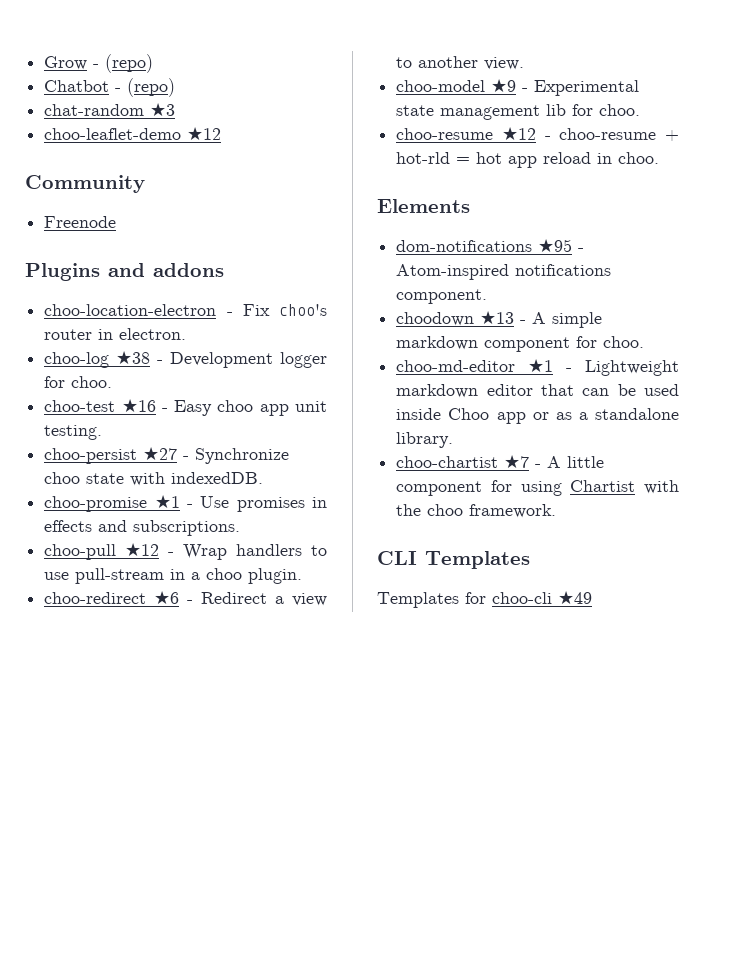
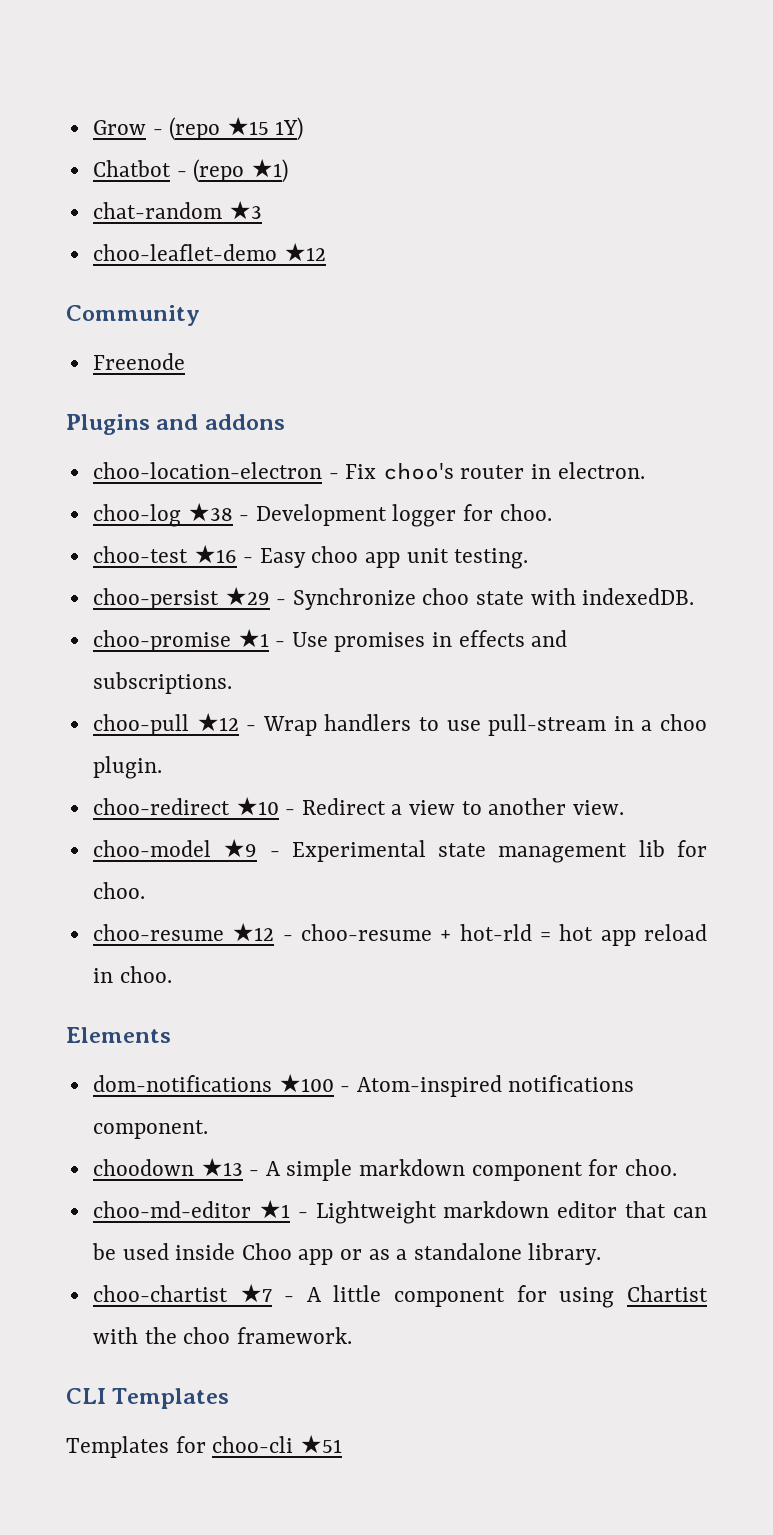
[105,54,154,73] (repo) -> [169,116,304,141] (repo ★15 1Y)
[127,78,176,97] (repo) -> [193,158,288,183] (repo ★1)
[143,446,178,461] ★27 -> [224,586,270,606] ★29
[154,590,180,605] ★6 -> [235,796,279,816] ★10
[538,238,573,253] ★95 -> [278,1073,334,1093] ★100
[558,590,592,605] ★49 -> [299,1434,342,1454] ★51

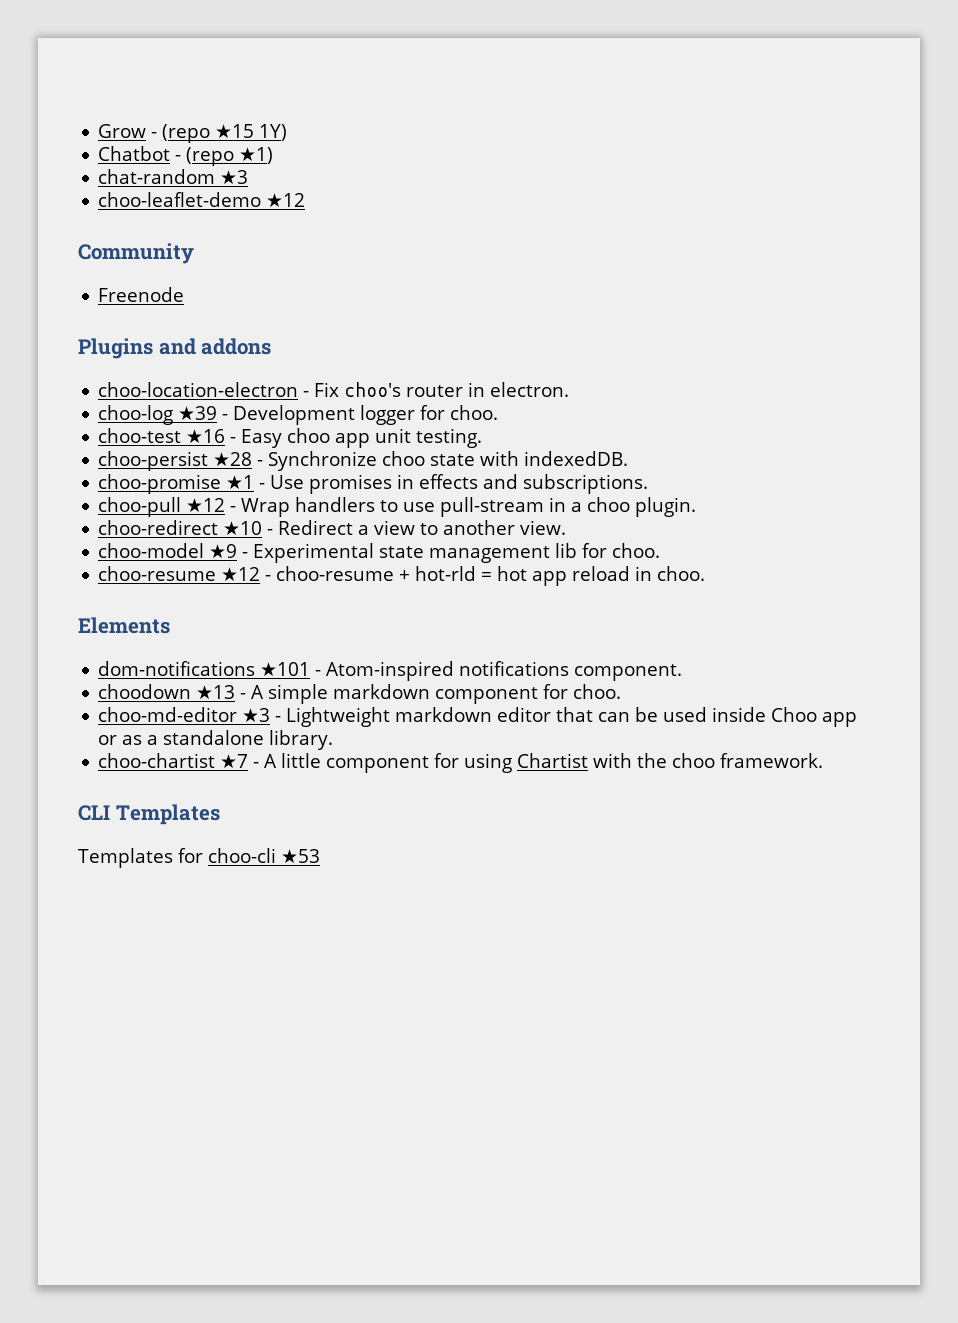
[187,502,233,522] ★38 -> [178,406,218,421] ★39
[224,586,270,606] ★29 -> [213,452,253,467] ★28
[278,1073,334,1093] ★100 -> [260,662,311,677] ★101
[258,1199,290,1219] ★1 -> [242,708,271,723] ★3
[299,1434,342,1454] ★51 -> [280,849,320,864] ★53

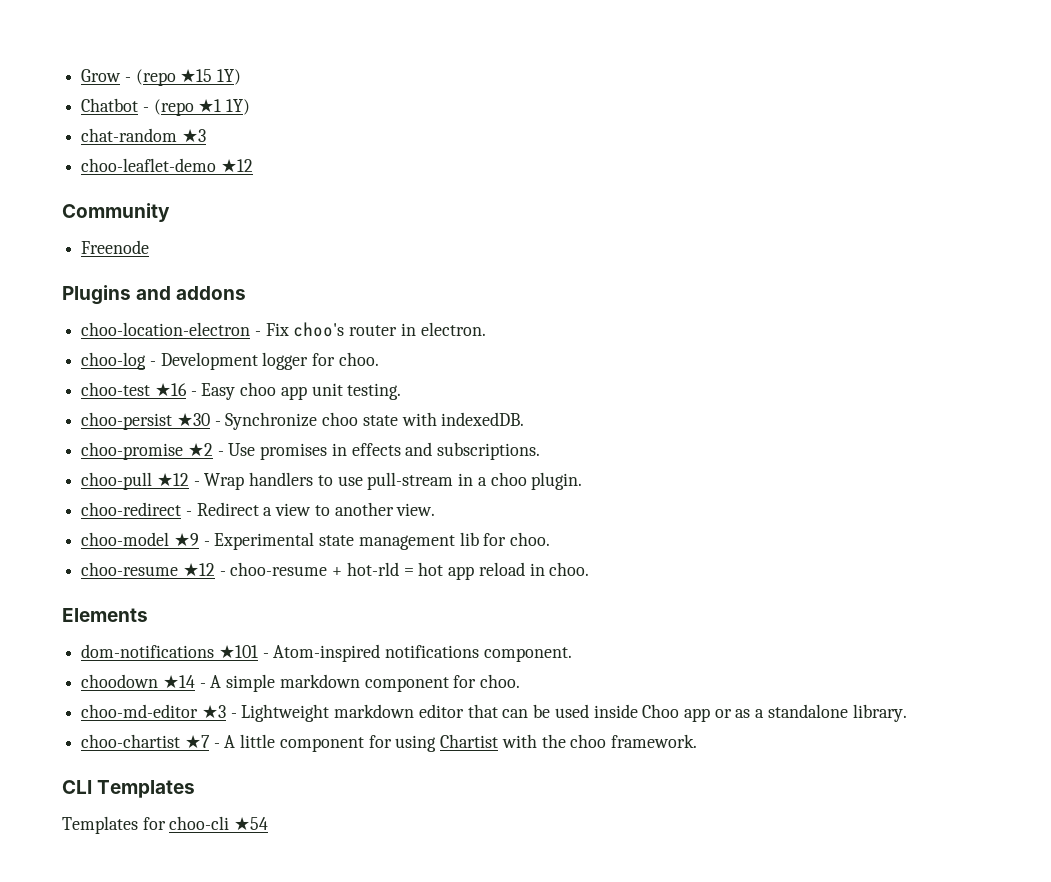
[239,147,274,164] ★1) -> [198,98,251,115] ★1 1Y)
[178,406,218,421] ★39 -> (147, 361) none
[213,452,253,467] ★28 -> [176,412,210,427] ★30
[226,475,255,490] ★1 -> [187,442,213,457] ★2
[223,521,263,536] ★10 -> (182, 509) none
[196,685,236,700] ★13 -> [162,674,195,689] ★14
[280,849,320,864] ★53 -> [234,816,269,831] ★54

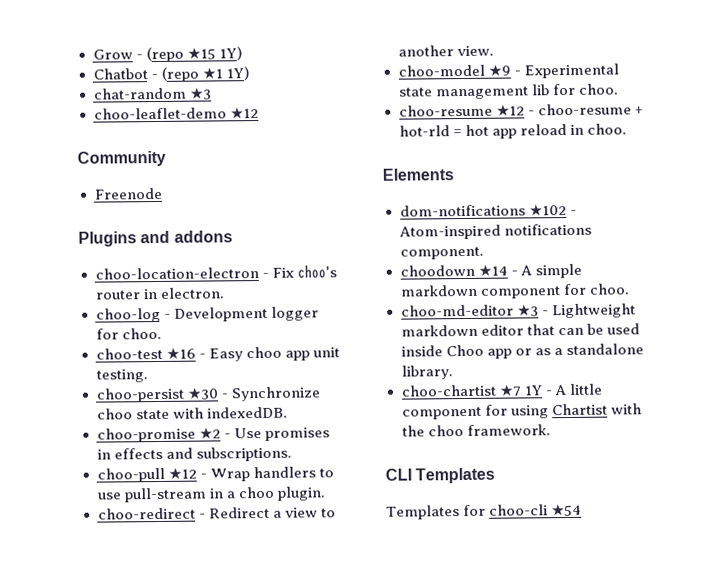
[218,644,258,659] ★101 -> [528,204,567,217] ★102
(210, 741) none -> [523,385,543,396] 1Y

